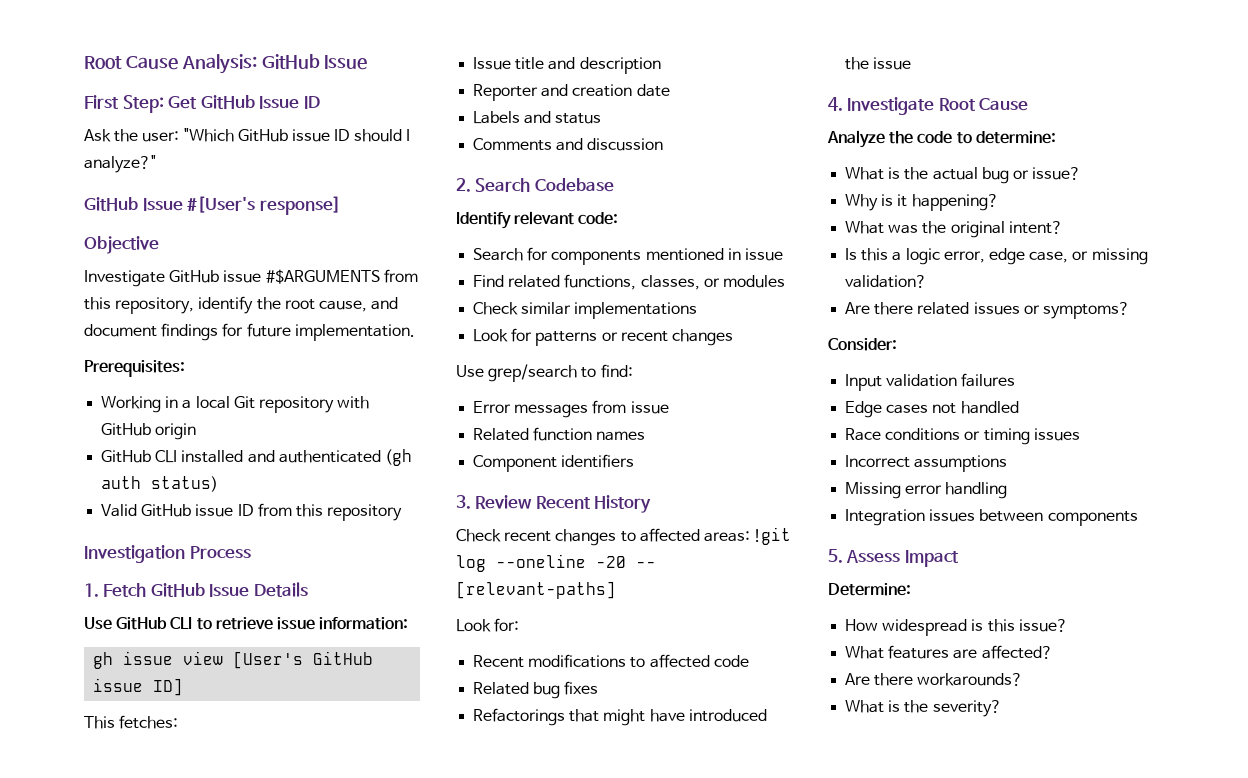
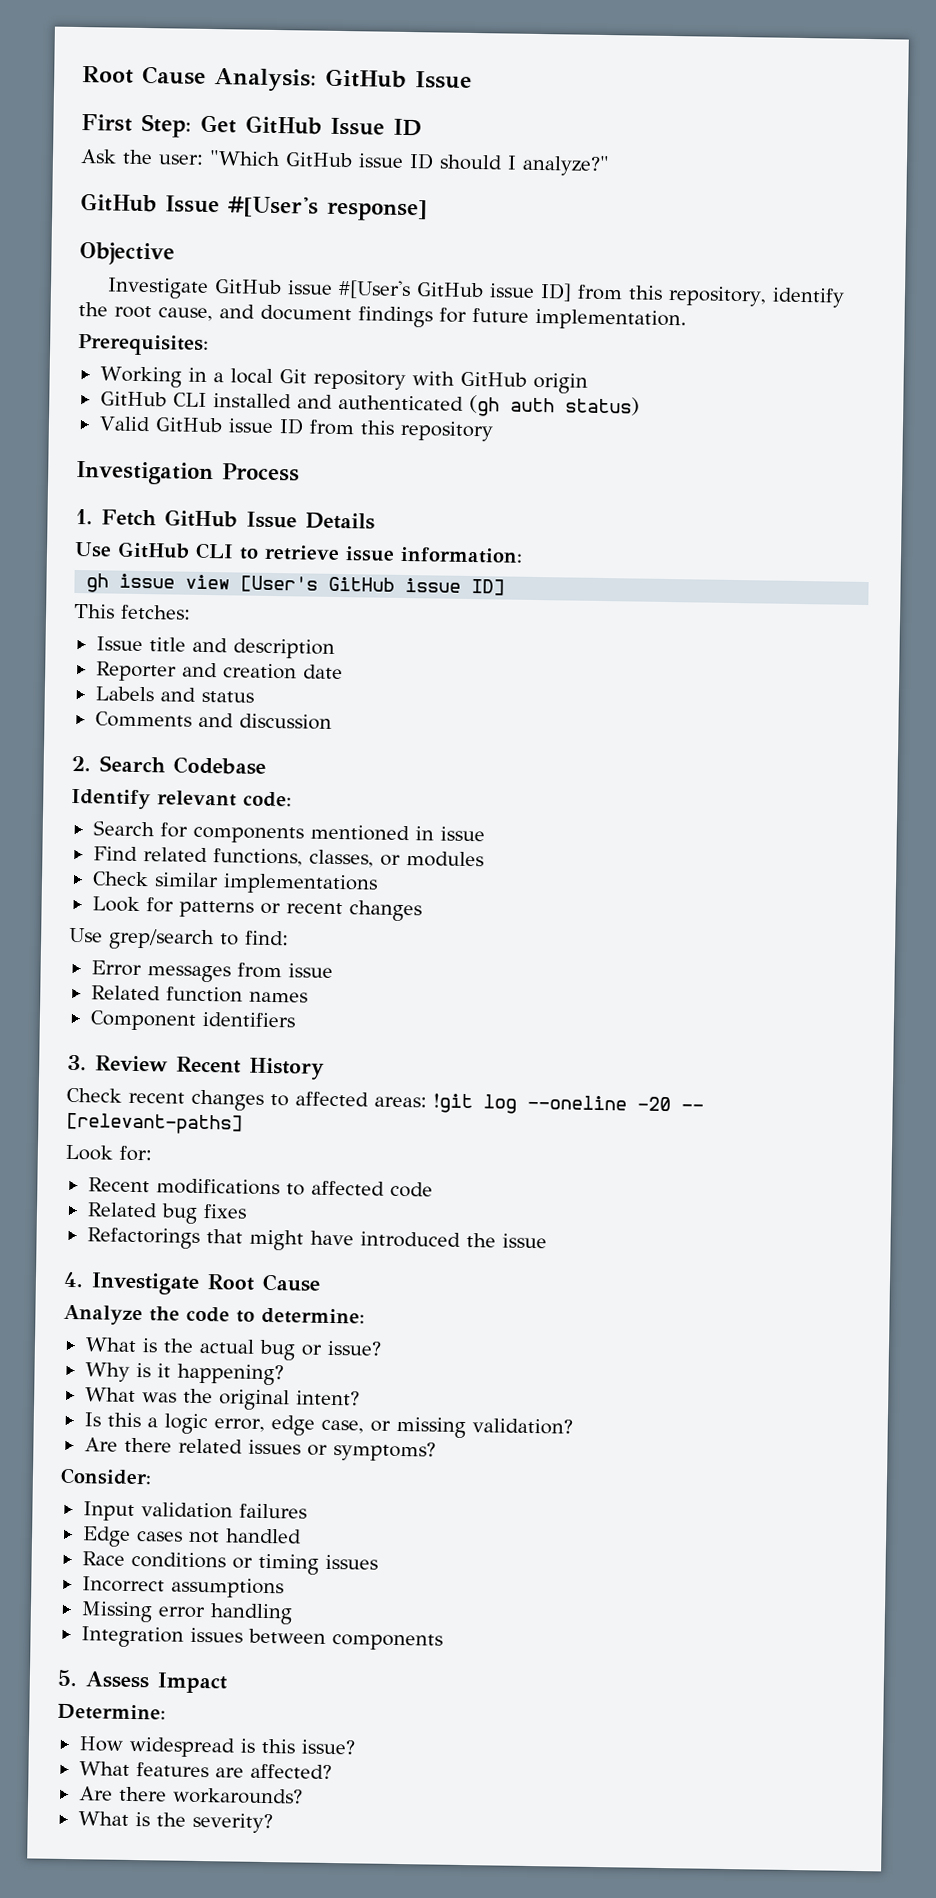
[265,269,380,284] #$ARGUMENTS -> [338,279,573,302] #[User's GitHub issue ID]

